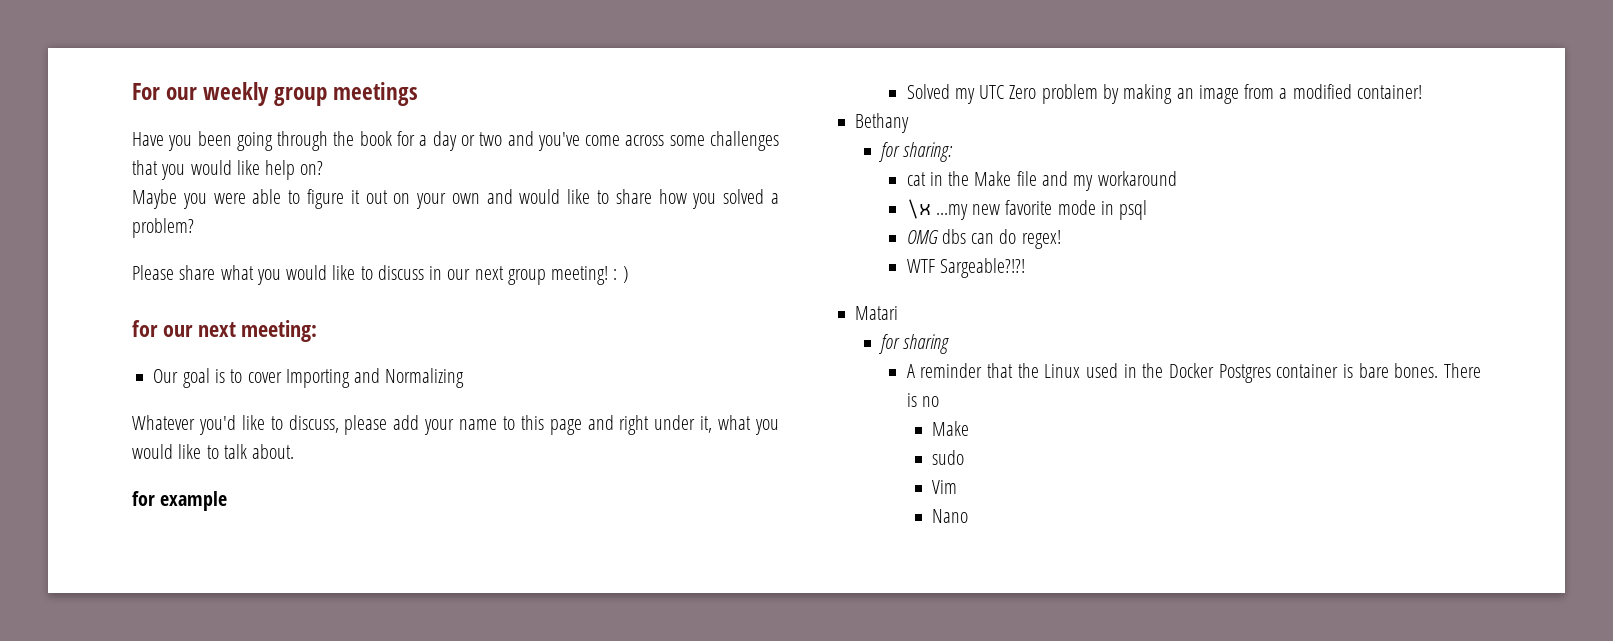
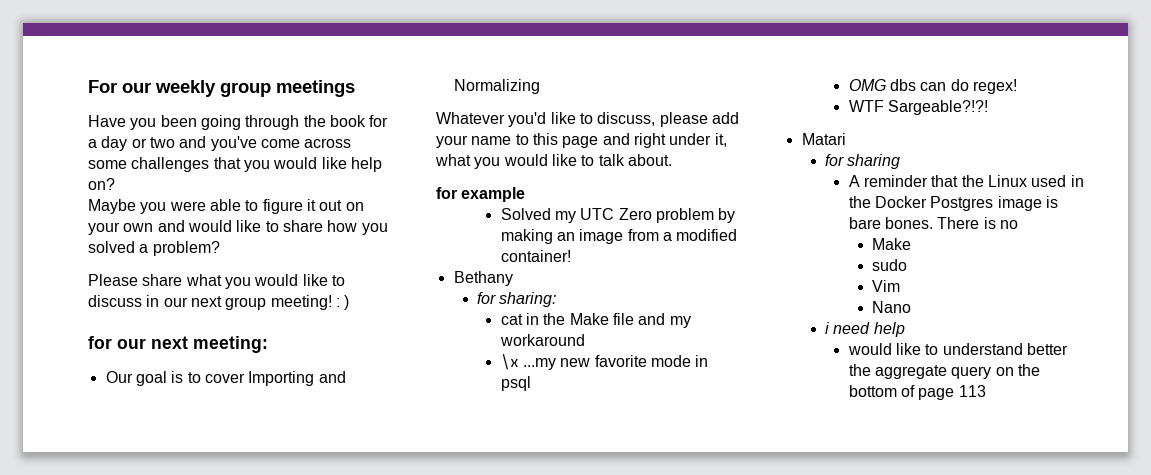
[1276,364,1339,378] container -> [997,196,1042,211] image
(969, 516) none -> [825,322,905,337] [847,343,1068,355] [848,364,1040,379] [848,385,986,400] // i need help // would like to understand better the aggregate query on the bottom of page 113

